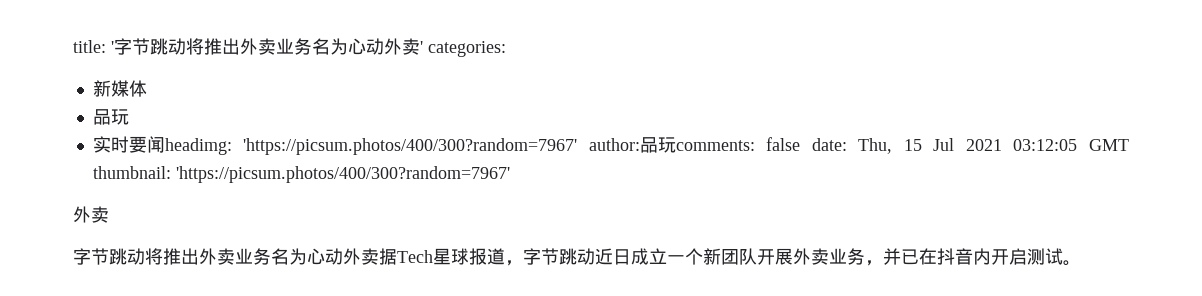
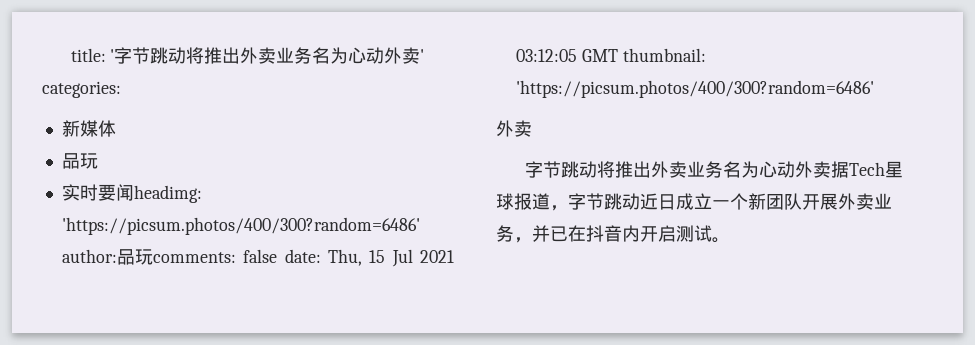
[243,138,578,155] 'https://picsum.photos/400/300?random=7967' -> [61,217,420,235] 'https://picsum.photos/400/300?random=6486'
[175,166,510,183] 'https://picsum.photos/400/300?random=7967' -> [515,80,874,98] 'https://picsum.photos/400/300?random=6486'

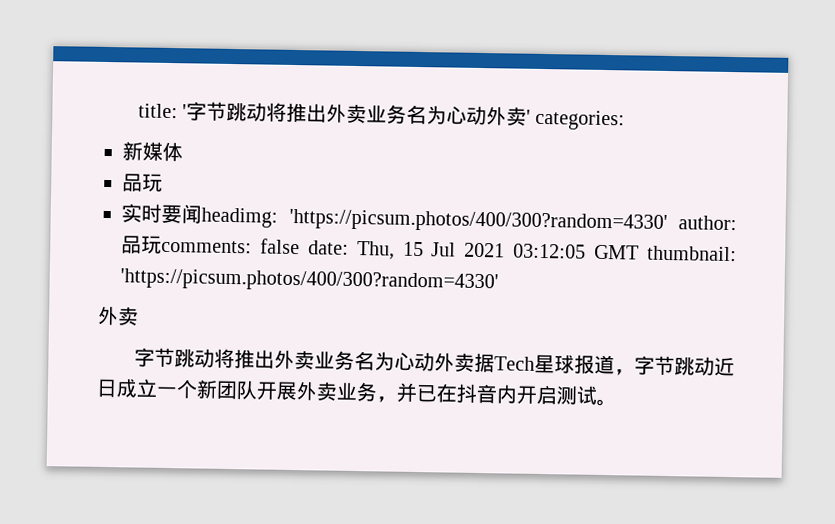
[61,217,420,235] 'https://picsum.photos/400/300?random=6486' -> [288,208,668,235] 'https://picsum.photos/400/300?random=4330'
[515,80,874,98] 'https://picsum.photos/400/300?random=6486' -> [120,268,499,294] 'https://picsum.photos/400/300?random=4330'

